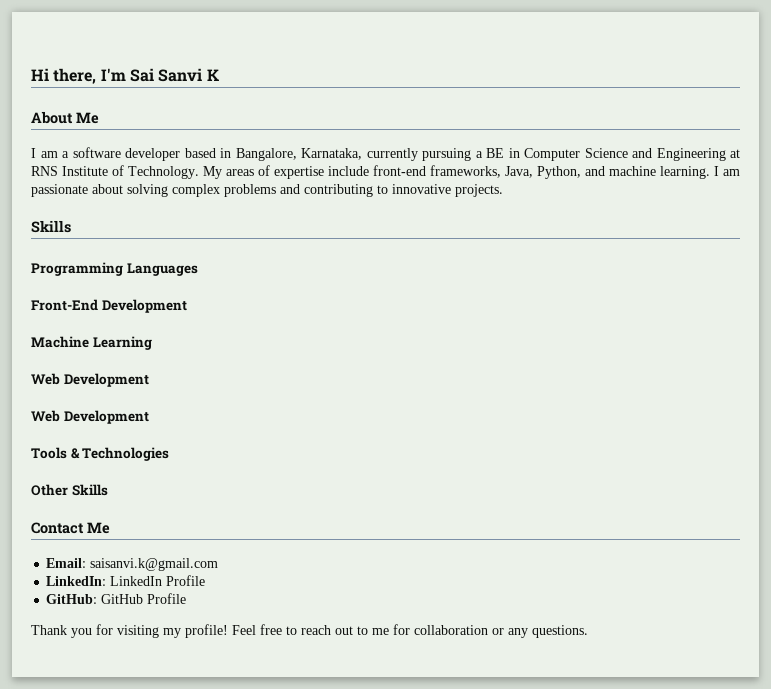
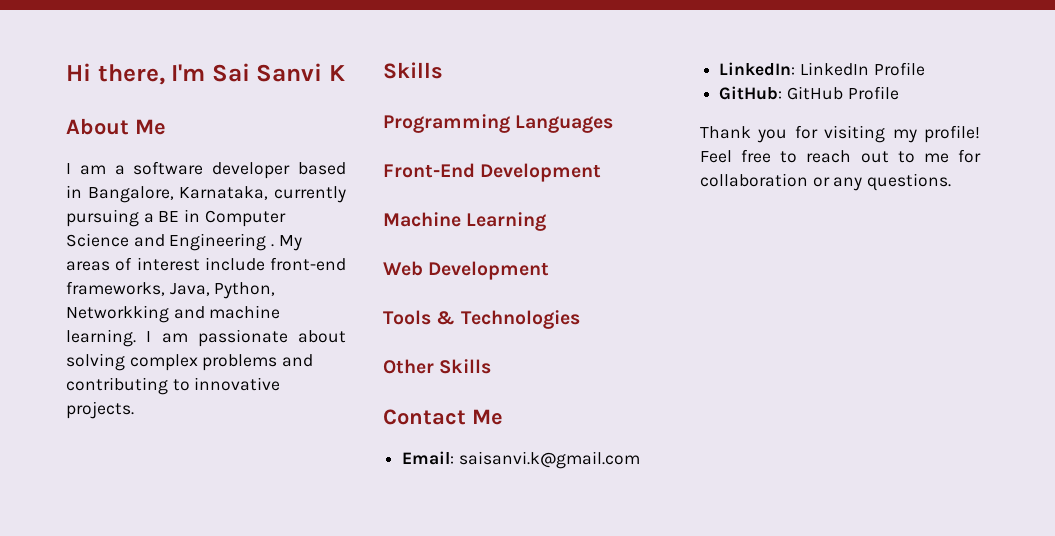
[730,149,740,158] [31,165,199,179] at RNS Institute of Technology. -> [271,244,275,247] .
[274,166,324,179] expertise -> [136,257,200,271] interest
(581, 172) none -> [66,305,169,323] Networkking
[31,410,149,424] // Web Development -> (550, 270) none

